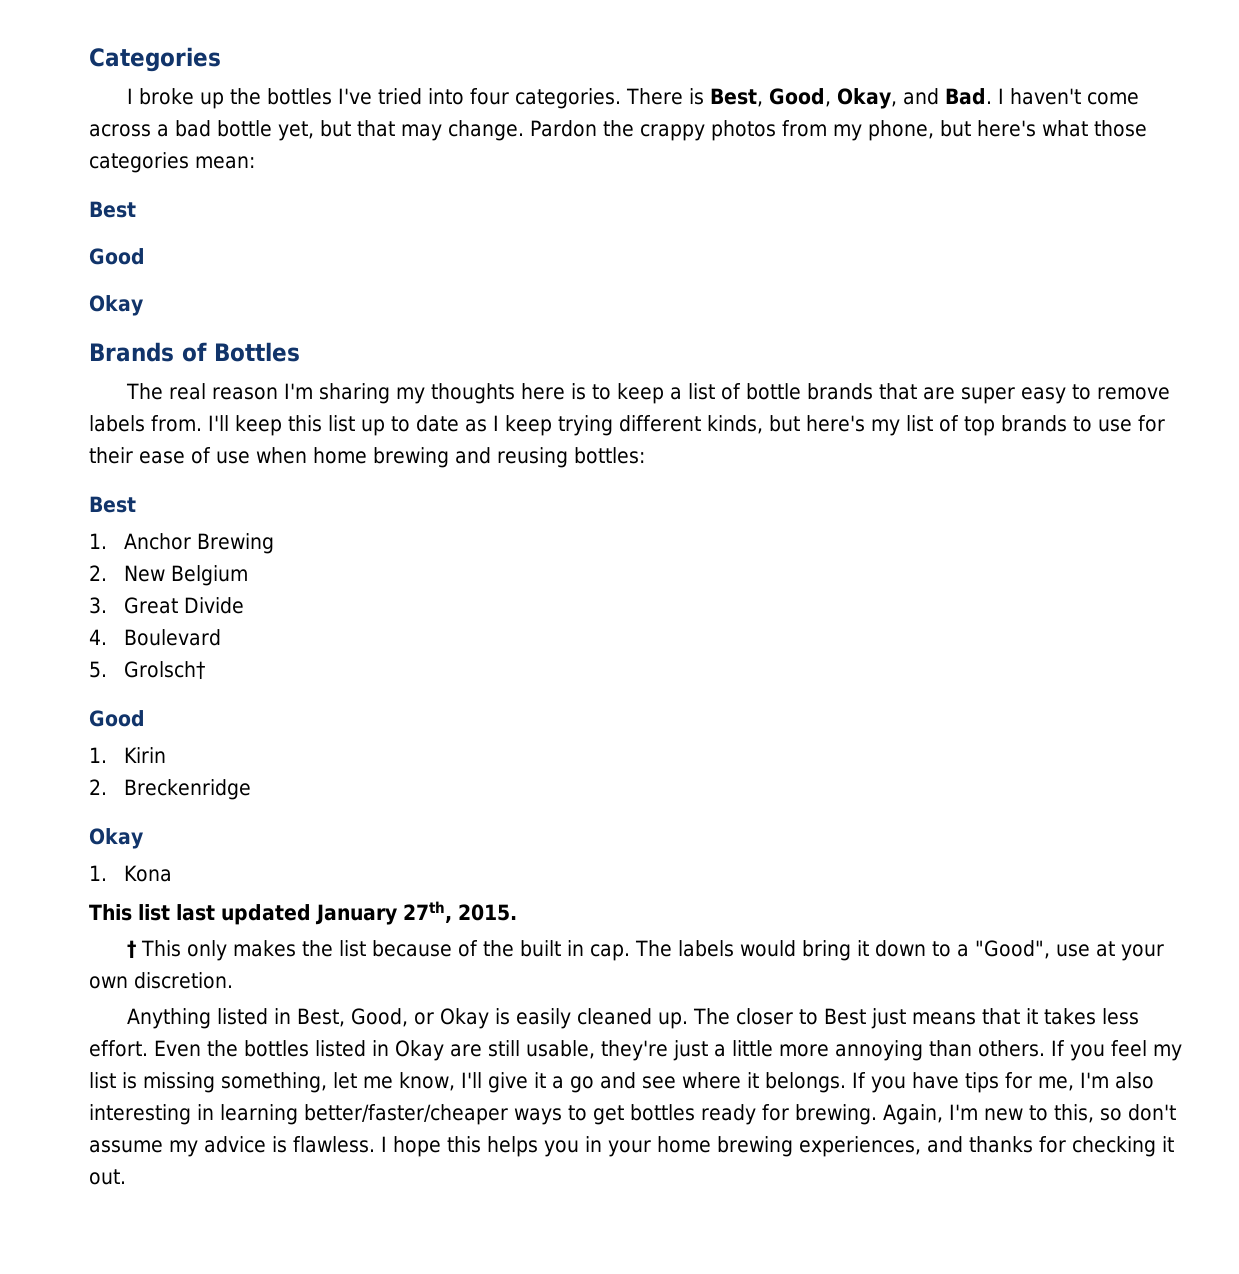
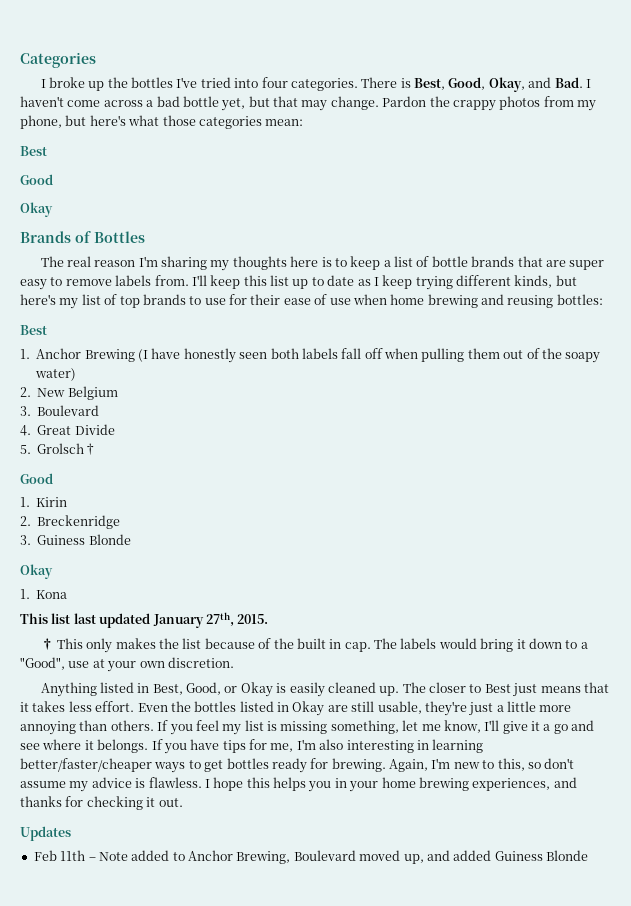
(274, 543) none -> [138,348,601,363] [35,368,77,381] (I have honestly seen both labels fall off when pulling them out of the soapy water)
(107, 605) none -> [37,405,100,416] [20,425,31,436] Boulevard // 4.
[89,629,221,646] // 4. Boulevard -> (115, 429) none
(251, 789) none -> [20,534,131,545] // 3. Guiness Blonde
(126, 1177) none -> [20,826,71,841] [33,850,588,864] // Updates // Feb 11th – Note added to Anchor Brewing, Boulevard moved up, and added Guiness Blonde

